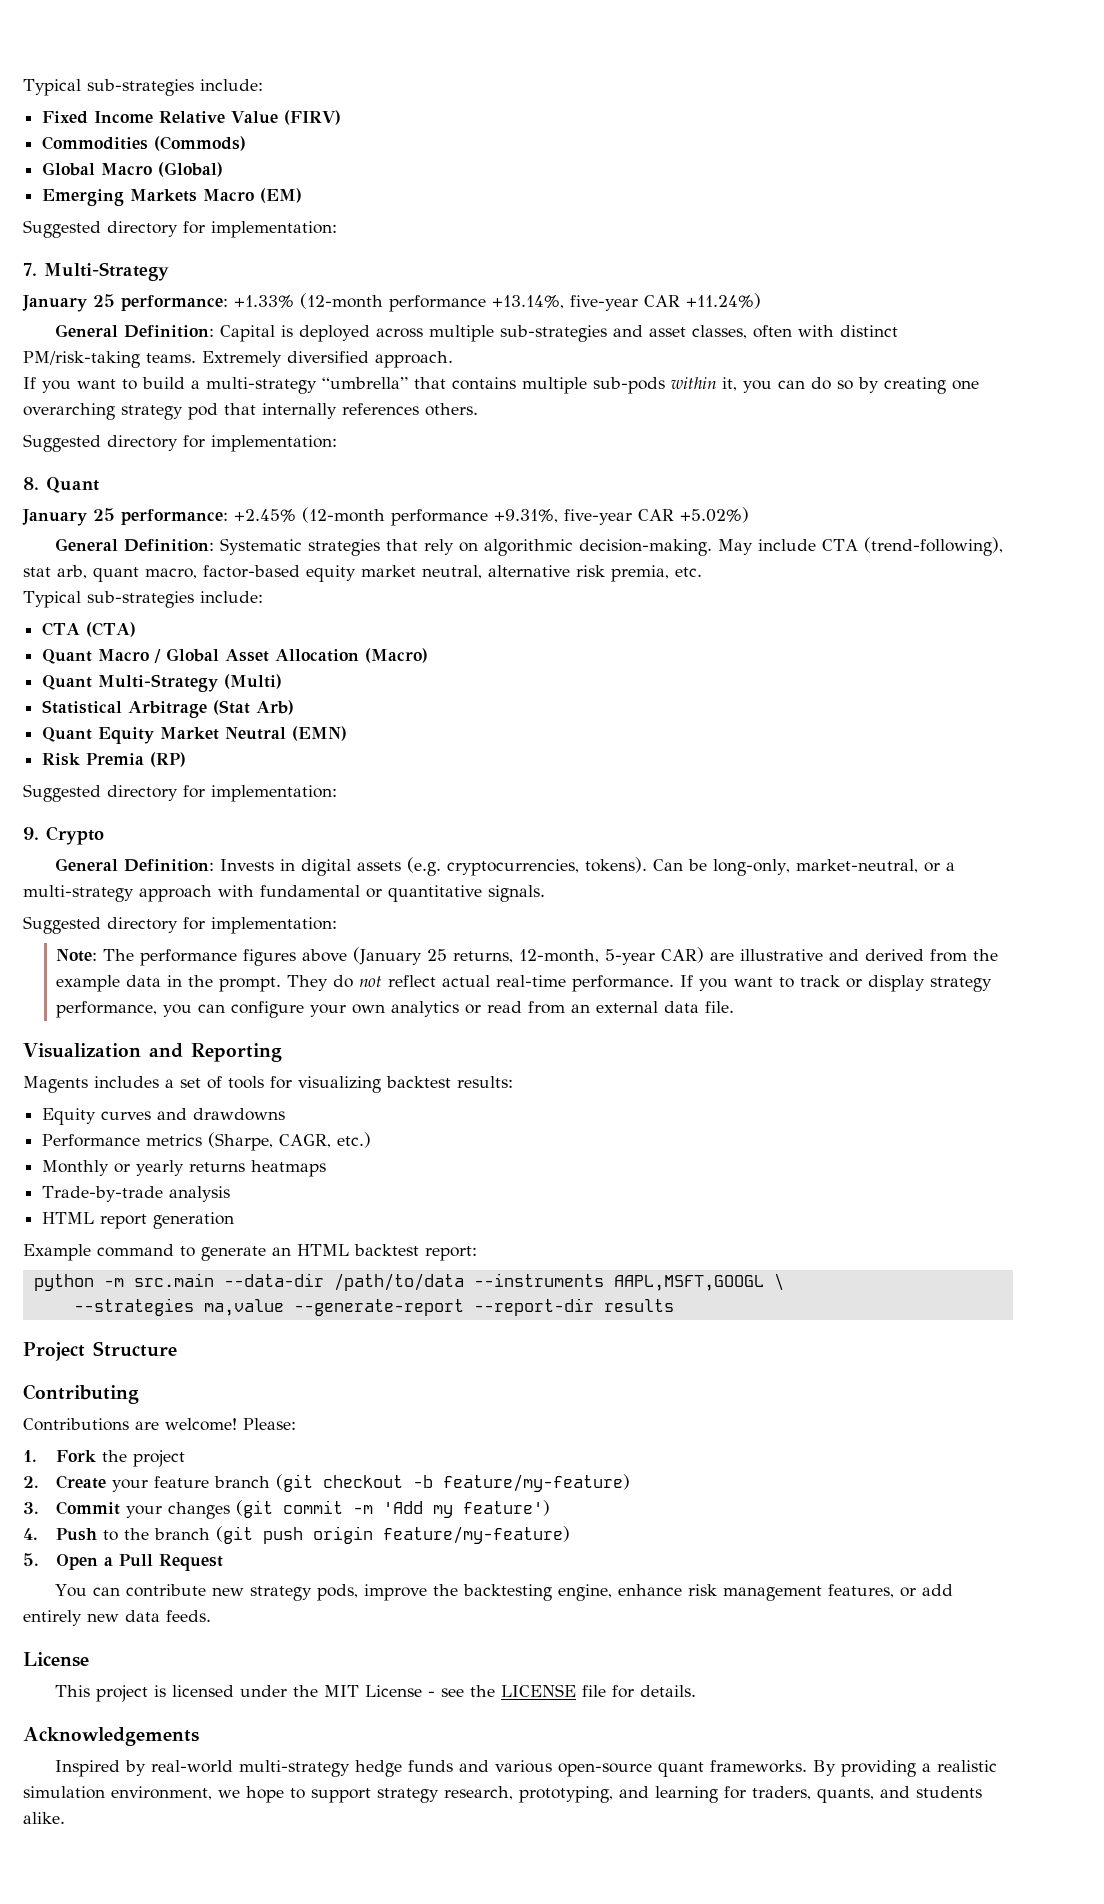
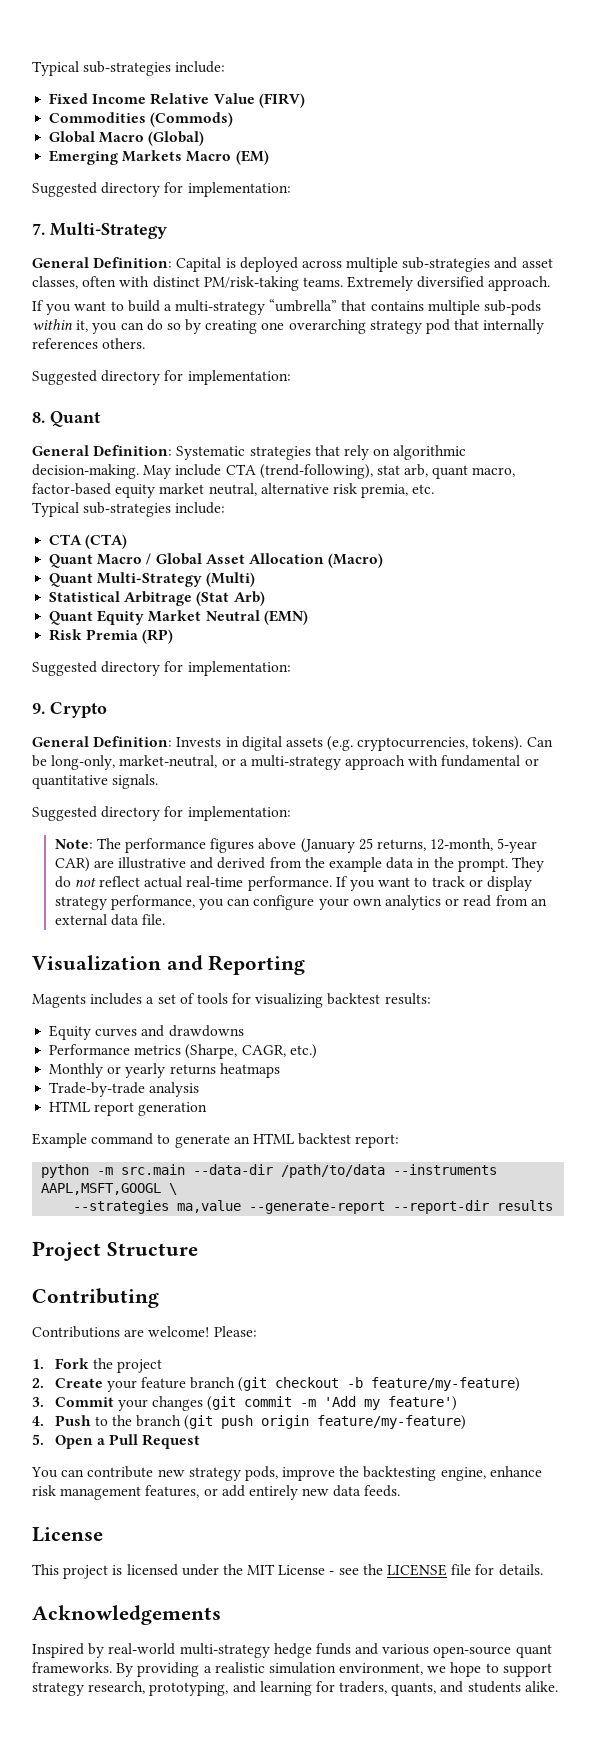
[22,293,761,312] // January 25 performance: +1.33% (12-month performance +13.14%, five-year CAR +11.24%) -> (167, 230) none
[22,507,749,526] // January 25 performance: +2.45% (12-month performance +9.31%, five-year CAR +5.02%) -> (101, 419) none

